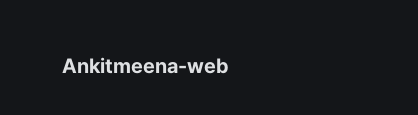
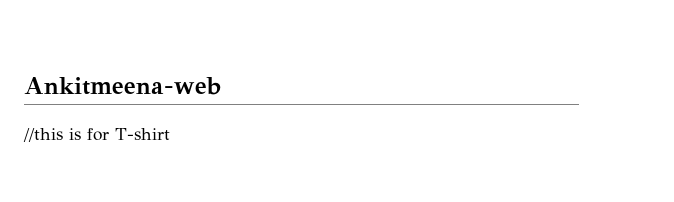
(229, 65) none -> [23,128,170,142] // //this is for T-shirt

